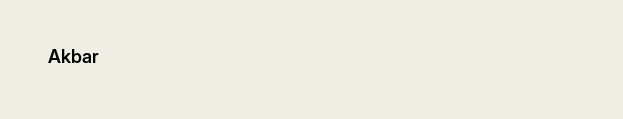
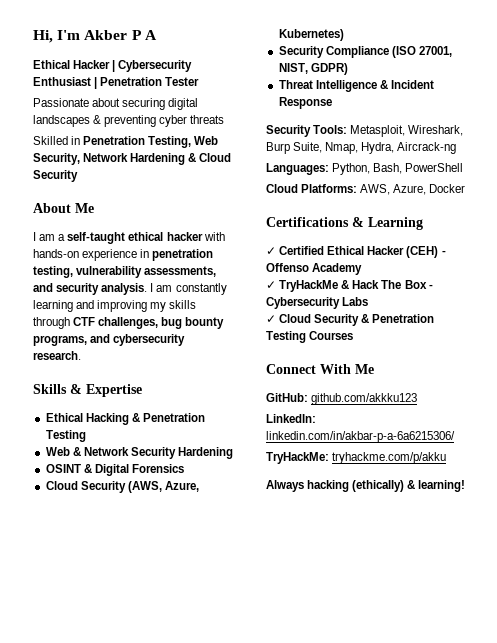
[48,49,99,63] Akbar -> [33,30,157,43] [33,60,193,72] [33,77,200,89] [33,98,199,110] [33,115,225,127] [33,136,219,148] [33,153,232,165] [33,170,78,182] [33,203,94,213] [33,232,225,244] [33,249,214,261] [33,266,217,278] [33,283,227,295] [33,300,197,312] [33,317,225,329] [33,334,186,346] [33,351,81,360] [33,384,142,397] [45,413,205,425] [45,430,86,442] [45,447,234,459] [45,464,184,476] [45,481,199,493] [278,29,344,41] [278,46,452,58] [278,63,348,75] [278,80,434,92] [278,97,332,109] [266,125,464,137] [266,142,457,154] [266,163,464,175] [266,184,466,195] [266,217,423,230] [266,246,446,258] [266,263,363,275] [266,280,433,292] [266,297,369,309] [266,314,435,326] [266,331,354,343] [266,364,374,374] [266,393,418,405] [266,414,316,423] [266,431,455,443] [266,452,447,464] [266,480,466,492] Hi, I'm Akber P A // Ethical Hacker | Cybersecurity Enthusiast | Penetration Tester // Passionate about securing digital landscapes & preventing cyber threats // Skilled in Penetration Testing, Web Security, Network Hardening & Cloud Security // About Me // I am a self-taught ethical hacker with hands-on experience in penetration testing, vulnerability assessments, and security analysis. I am constantly learning and improving my skills through CTF challenges, bug bounty programs, and cybersecurity research. // Skills & Expertise // Ethical Hacking & Penetration Testing // Web & Network Security Hardening // OSINT & Digital Forensics // Cloud Security (AWS, Azure, Kubernetes) // Security Compliance (ISO 27001, NIST, GDPR) // Threat Intelligence & Incident Response // Security Tools: Metasploit, Wireshark, Burp Suite, Nmap, Hydra, Aircrack-ng // Languages: Python, Bash, PowerShell // Cloud Platforms: AWS, Azure, Docker // Certifications & Learning // ✓ Certified Ethical Hacker (CEH) - Offenso Academy // ✓ TryHackMe & Hack The Box - Cybersecurity Labs // ✓ Cloud Security & Penetration Testing Courses // Connect With Me // GitHub: github.com/akkku123 // LinkedIn: linkedin.com/in/akbar-p-a-6a6215306/ // TryHackMe: tryhackme.com/p/akku // Always hacking (ethically) & learning!

